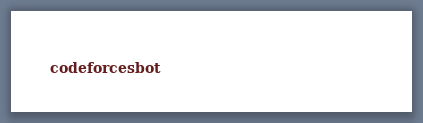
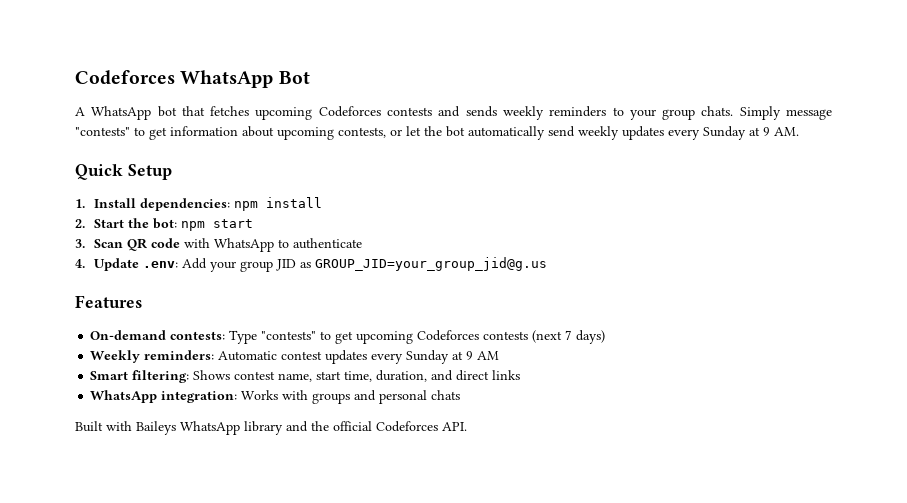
[50,62,161,73] codeforcesbot -> [75,70,310,88] [75,106,832,120] [75,126,799,140] [75,164,172,180] [75,197,322,211] [75,218,253,231] [75,238,362,252] [75,257,547,272] [75,295,142,308] [90,330,606,344] [90,350,500,364] [90,370,521,383] [90,390,461,404] [75,421,467,435] Codeforces WhatsApp Bot // A WhatsApp bot that fetches upcoming Codeforces contests and sends weekly reminders to your group chats. Simply message "contests" to get information about upcoming contests, or let the bot automatically send weekly updates every Sunday at 9 AM. // Quick Setup // 1. Install dependencies: npm install // 2. Start the bot: npm start // 3. Scan QR code with WhatsApp to authenticate // 4. Update .env: Add your group JID as GROUP_JID=your_group_jid@g.us // Features // On-demand contests: Type "contests" to get upcoming Codeforces contests (next 7 days) // Weekly reminders: Automatic contest updates every Sunday at 9 AM // Smart filtering: Shows contest name, start time, duration, and direct links // WhatsApp integration: Works with groups and personal chats // Built with Baileys WhatsApp library and the official Codeforces API.

